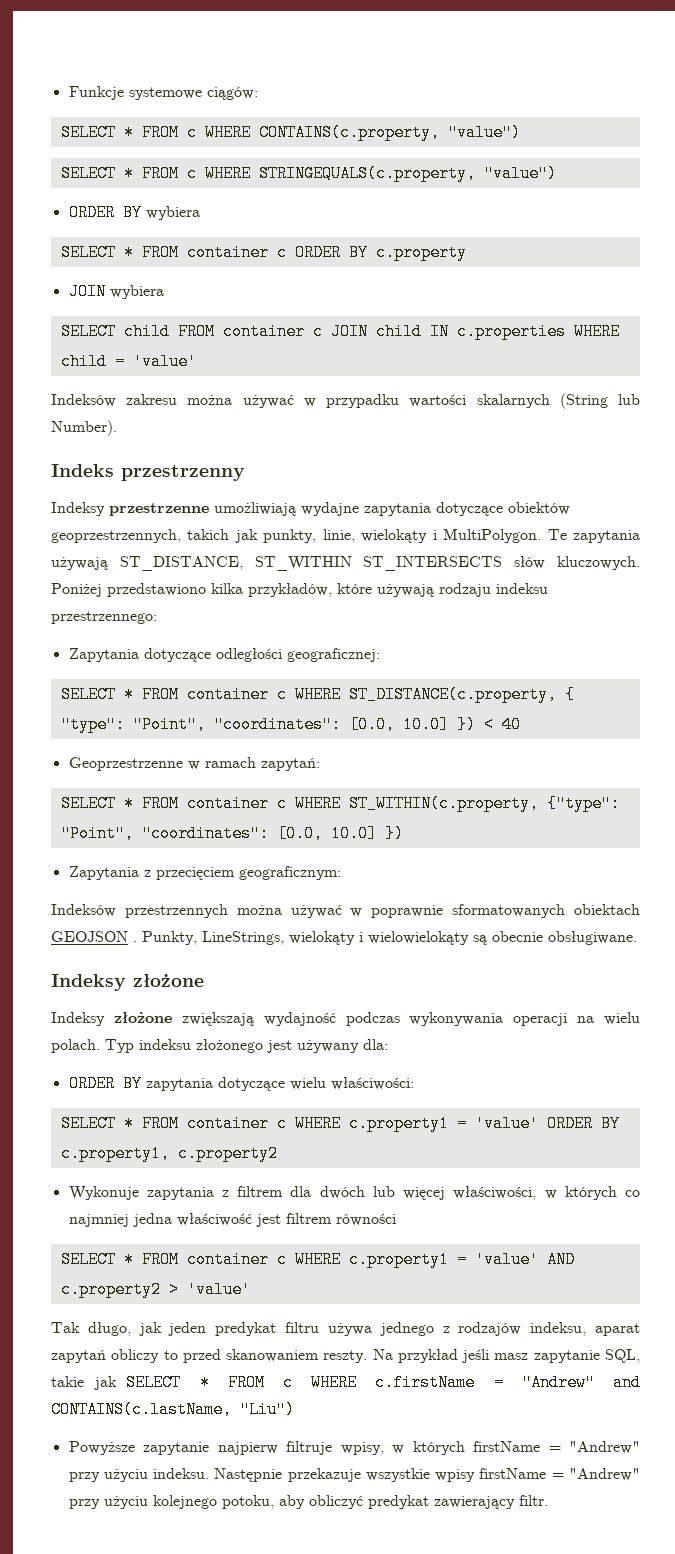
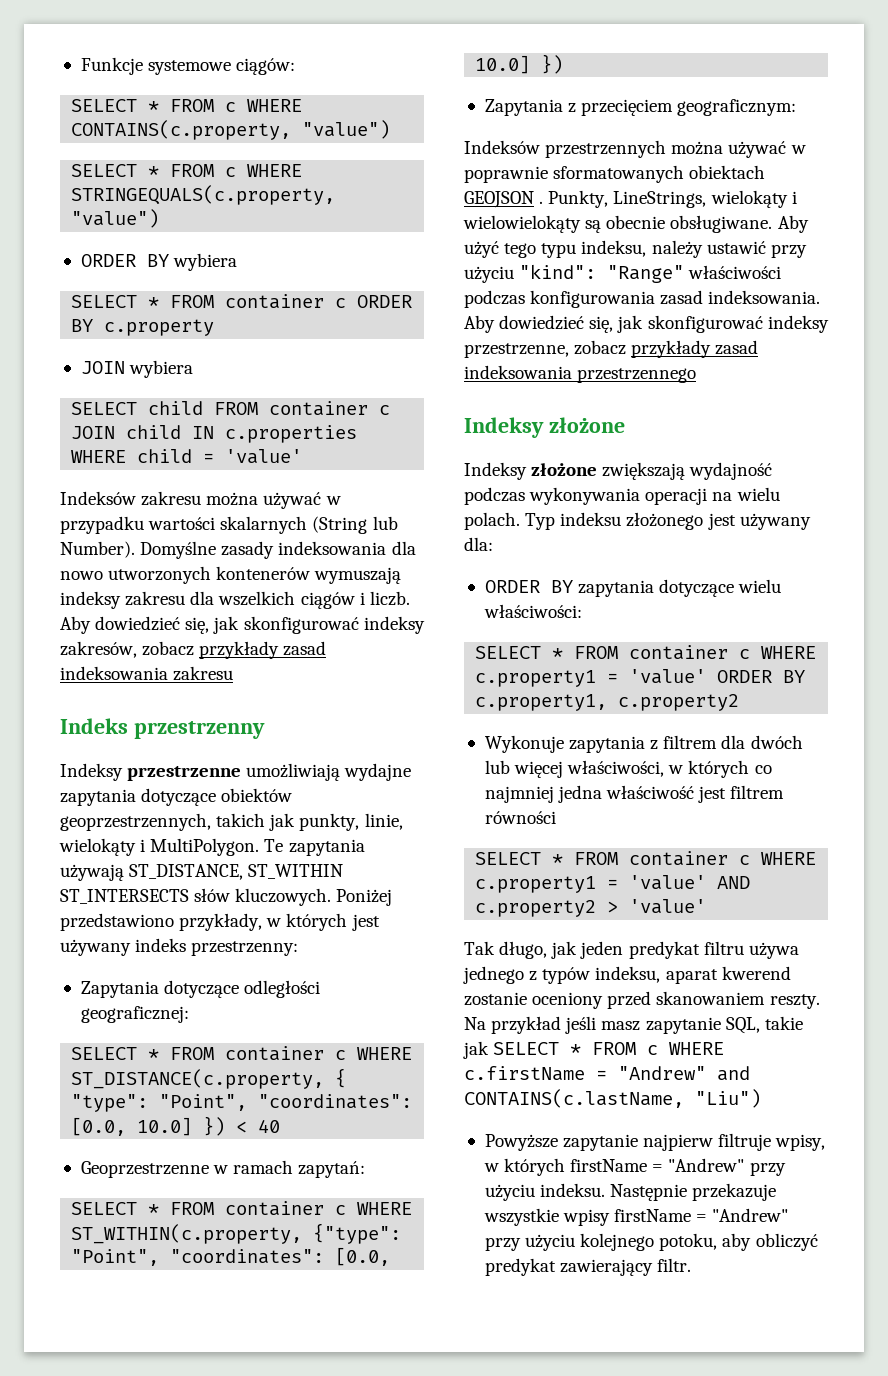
(117, 428) none -> [140,541,416,559] [60,566,402,584] [60,591,410,609] [60,616,425,634] [60,641,327,659] [60,666,234,681] Domyślne zasady indeksowania dla nowo utworzonych kontenerów wymuszają indeksy zakresu dla wszelkich ciągów i liczb. Aby dowiedzieć się, jak skonfigurować indeksy zakresów, zobacz przykłady zasad indeksowania zakresu
[211,583,548,597] [51,611,157,624] kilka przykładów, które używają rodzaju indeksu przestrzennego: -> [179,913,380,931] [60,938,299,956] przykłady, w których jest używany indeks przestrzenny:
(637, 938) none -> [777,215,809,233] [464,240,807,258] [464,264,782,283] [464,290,821,308] [464,315,829,333] [464,340,759,358] [464,365,697,383] Aby użyć tego typu indeksu, należy ustawić przy użyciu "kind": "Range" właściwości podczas konfigurowania zasad indeksowania. Aby dowiedzieć się, jak skonfigurować indeksy przestrzenne, zobacz przykłady zasad indeksowania przestrzennego
[458,1322,522,1336] rodzajów -> [542,967,591,984] typów
[51,1349,178,1363] zapytań obliczy to -> [721,966,791,980] [464,992,604,1009] kwerend zostanie oceniony

